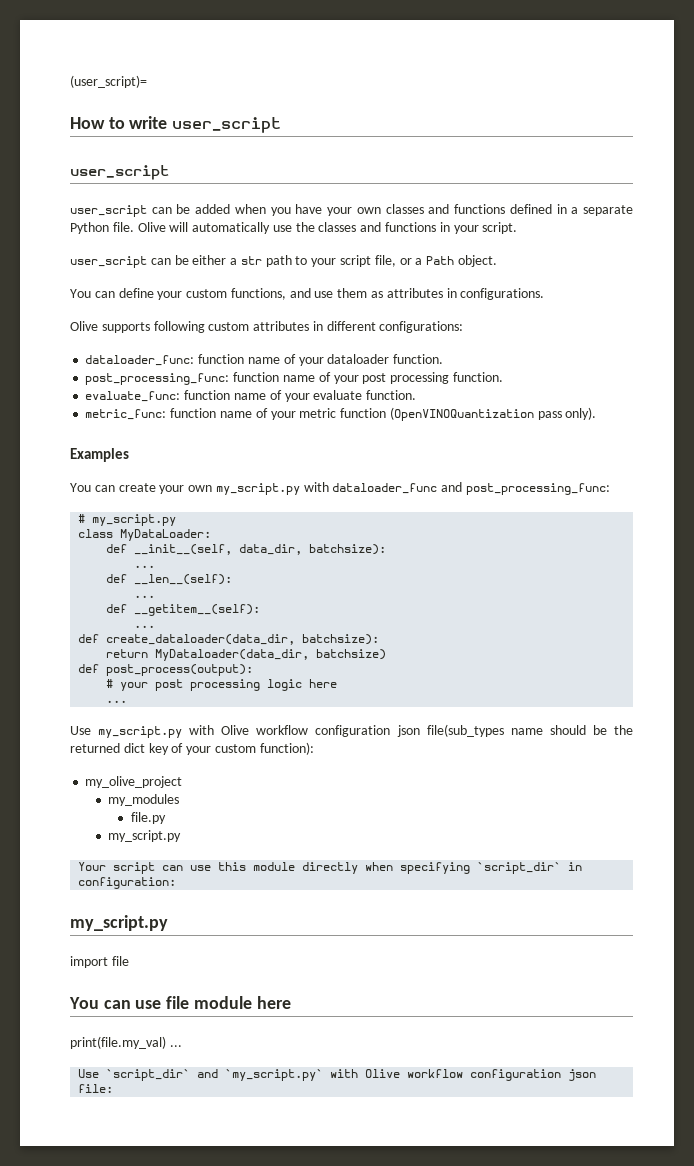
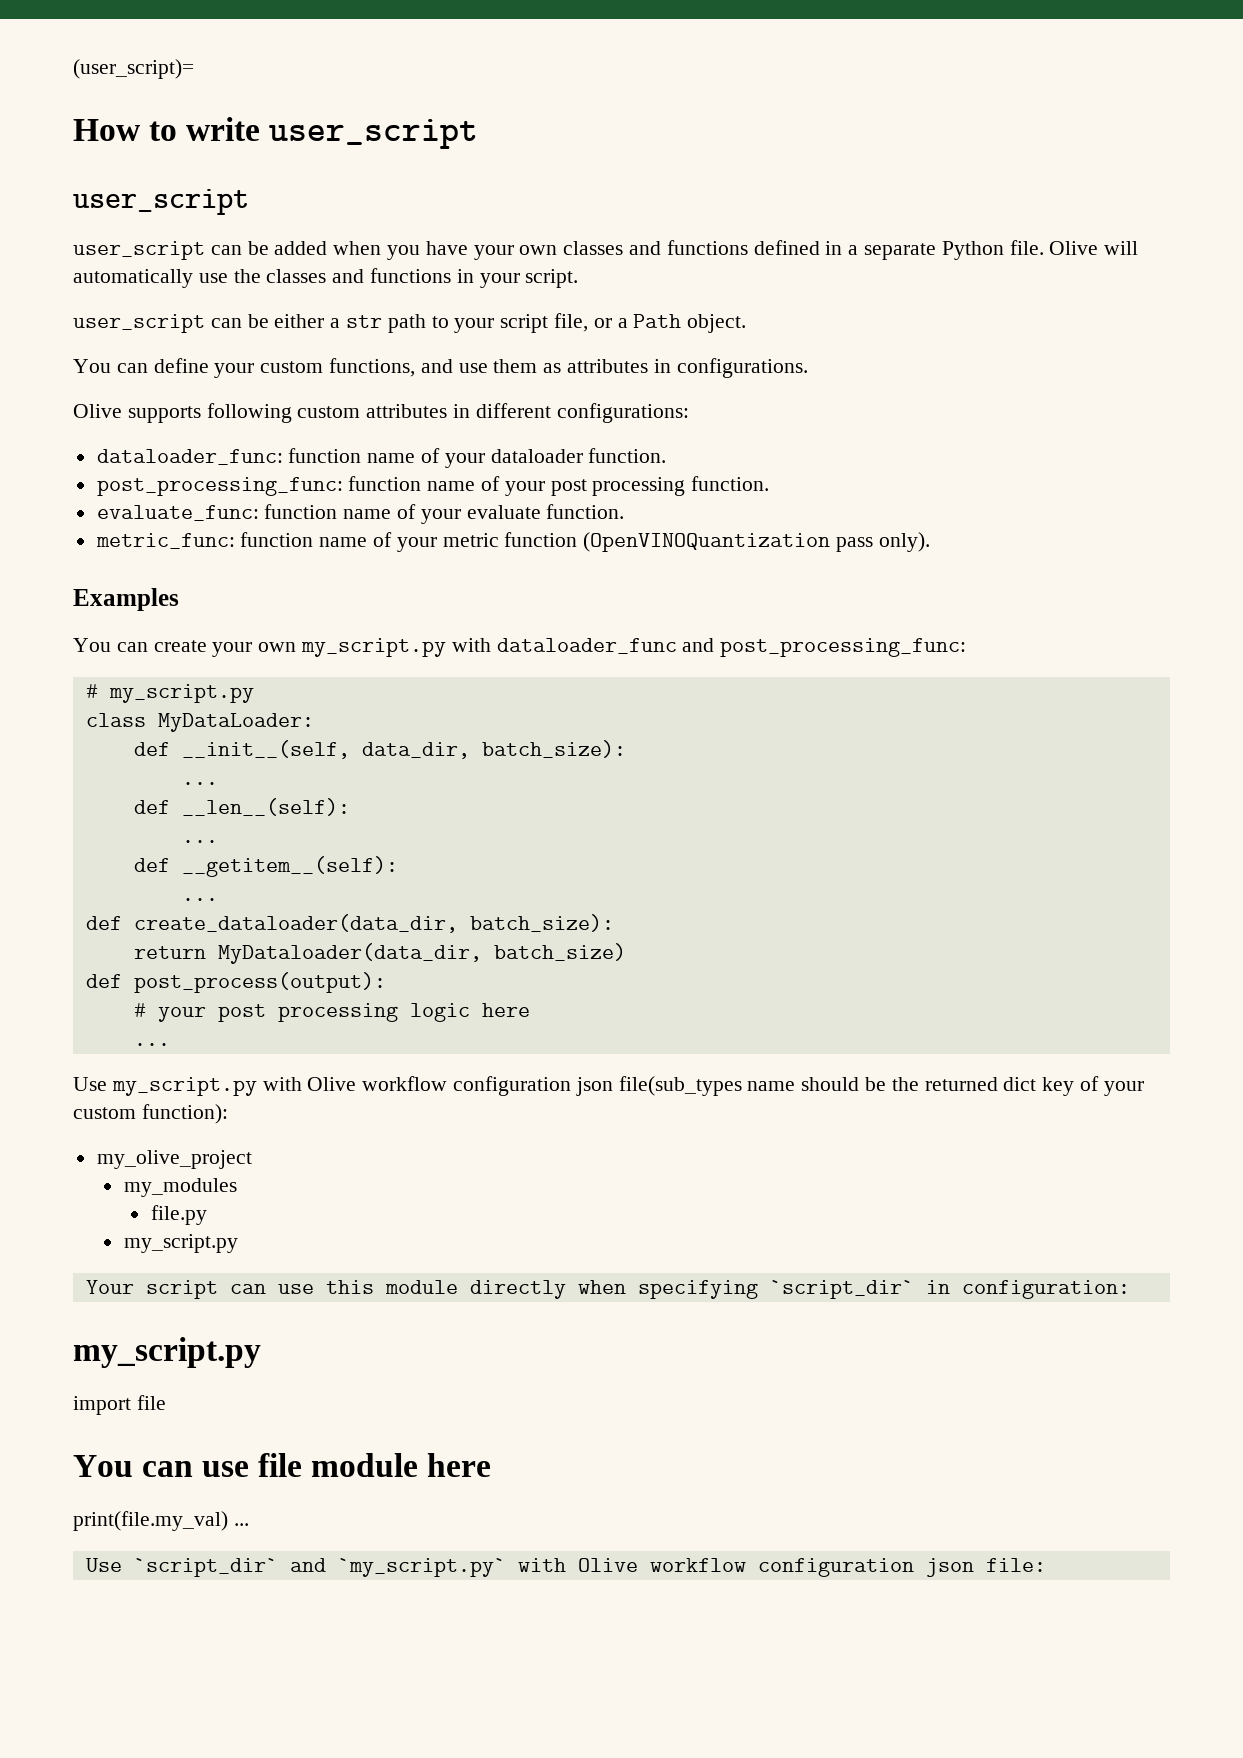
[309,544,387,555] batchsize): -> [481,740,626,758] batch_size):
[302,634,380,645] batchsize): -> [469,914,614,932] batch_size):
[316,649,387,660] batchsize) -> [493,943,626,961] batch_size)

